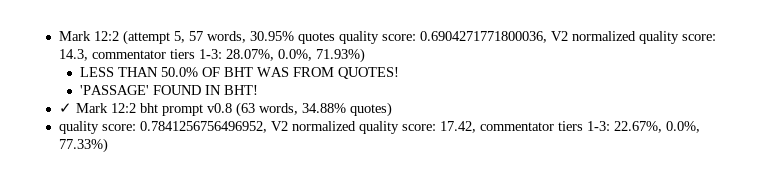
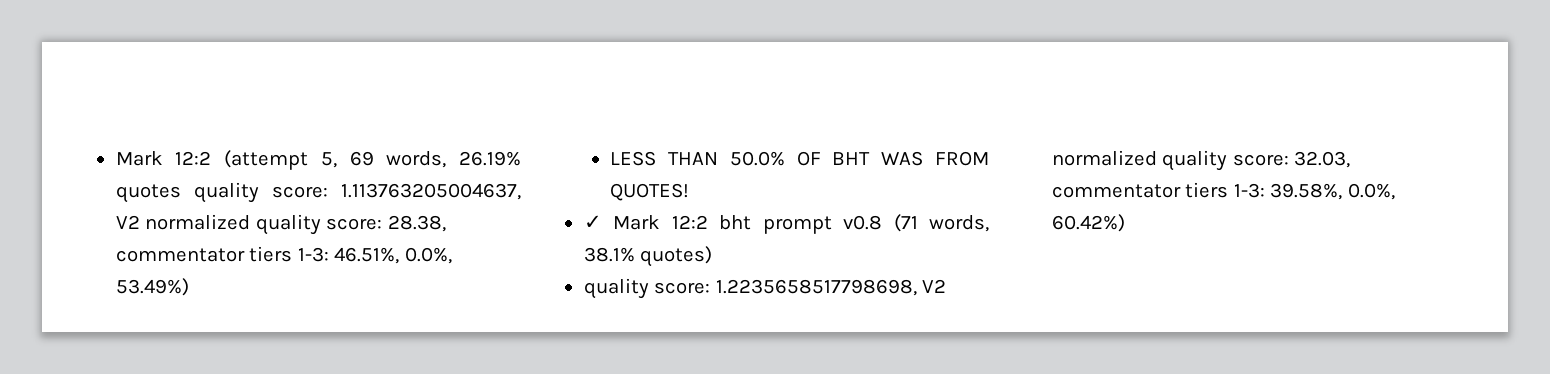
[188,31,294,43] 57 words, 30.95% -> [349,151,521,168] 69 words, 26.19%
[419,31,716,44] [58,48,365,63] 0.6904271771800036, V2 normalized quality score: 14.3, commentator tiers 1-3: 28.07%, 0.0%, 71.93%) -> [340,183,521,200] [115,214,446,235] [115,246,452,264] [115,278,189,296] 1.113763205004637, V2 normalized quality score: 28.38, commentator tiers 1-3: 46.51%, 0.0%, 53.49%)
[80,85,259,95] // 'PASSAGE' FOUND IN BHT! -> (690, 192) none
[235,102,346,117] (63 words, 34.88% -> [893,214,989,232] [583,247,635,262] (71 words, 38.1%
[139,121,700,134] [58,138,108,153] 0.7841256756496952, V2 normalized quality score: 17.42, commentator tiers 1-3: 22.67%, 0.0%, 77.33%) -> [715,279,947,296] [1051,150,1351,171] [1051,182,1395,200] [1051,214,1125,232] 1.2235658517798698, V2 normalized quality score: 32.03, commentator tiers 1-3: 39.58%, 0.0%, 60.42%)

